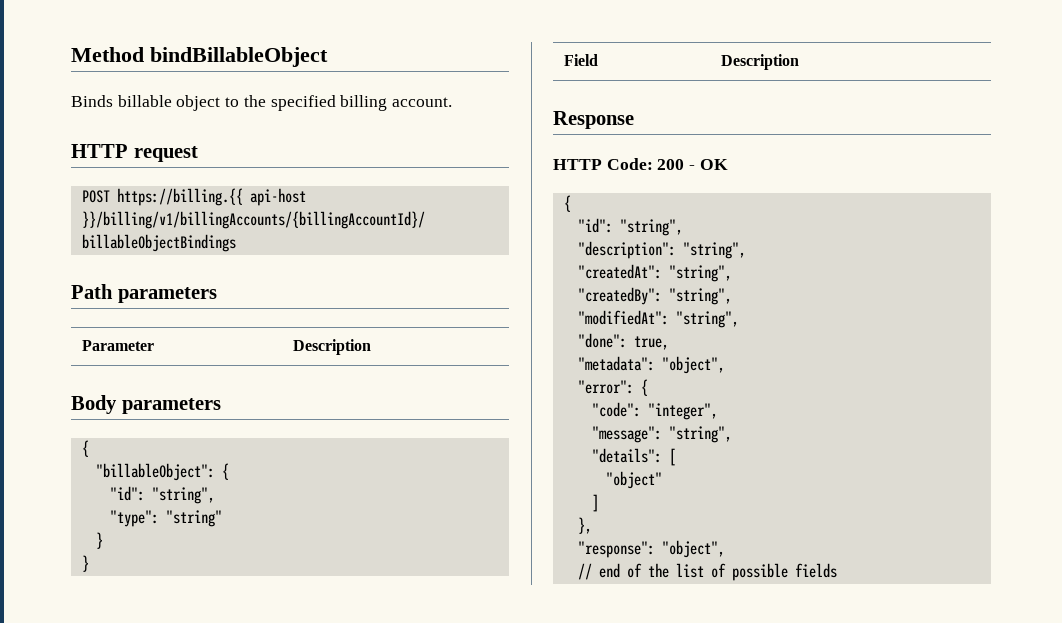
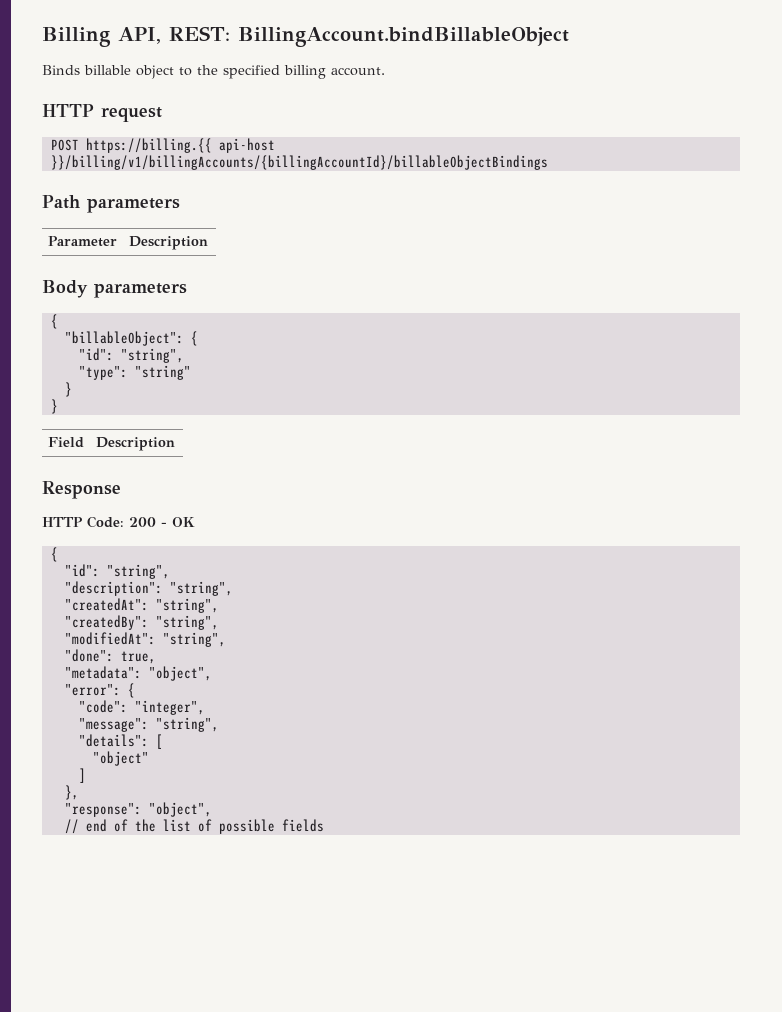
[71,47,328,67] Method bindBillableObject -> [42,26,569,47] Billing API, REST: BillingAccount.bindBillableObject

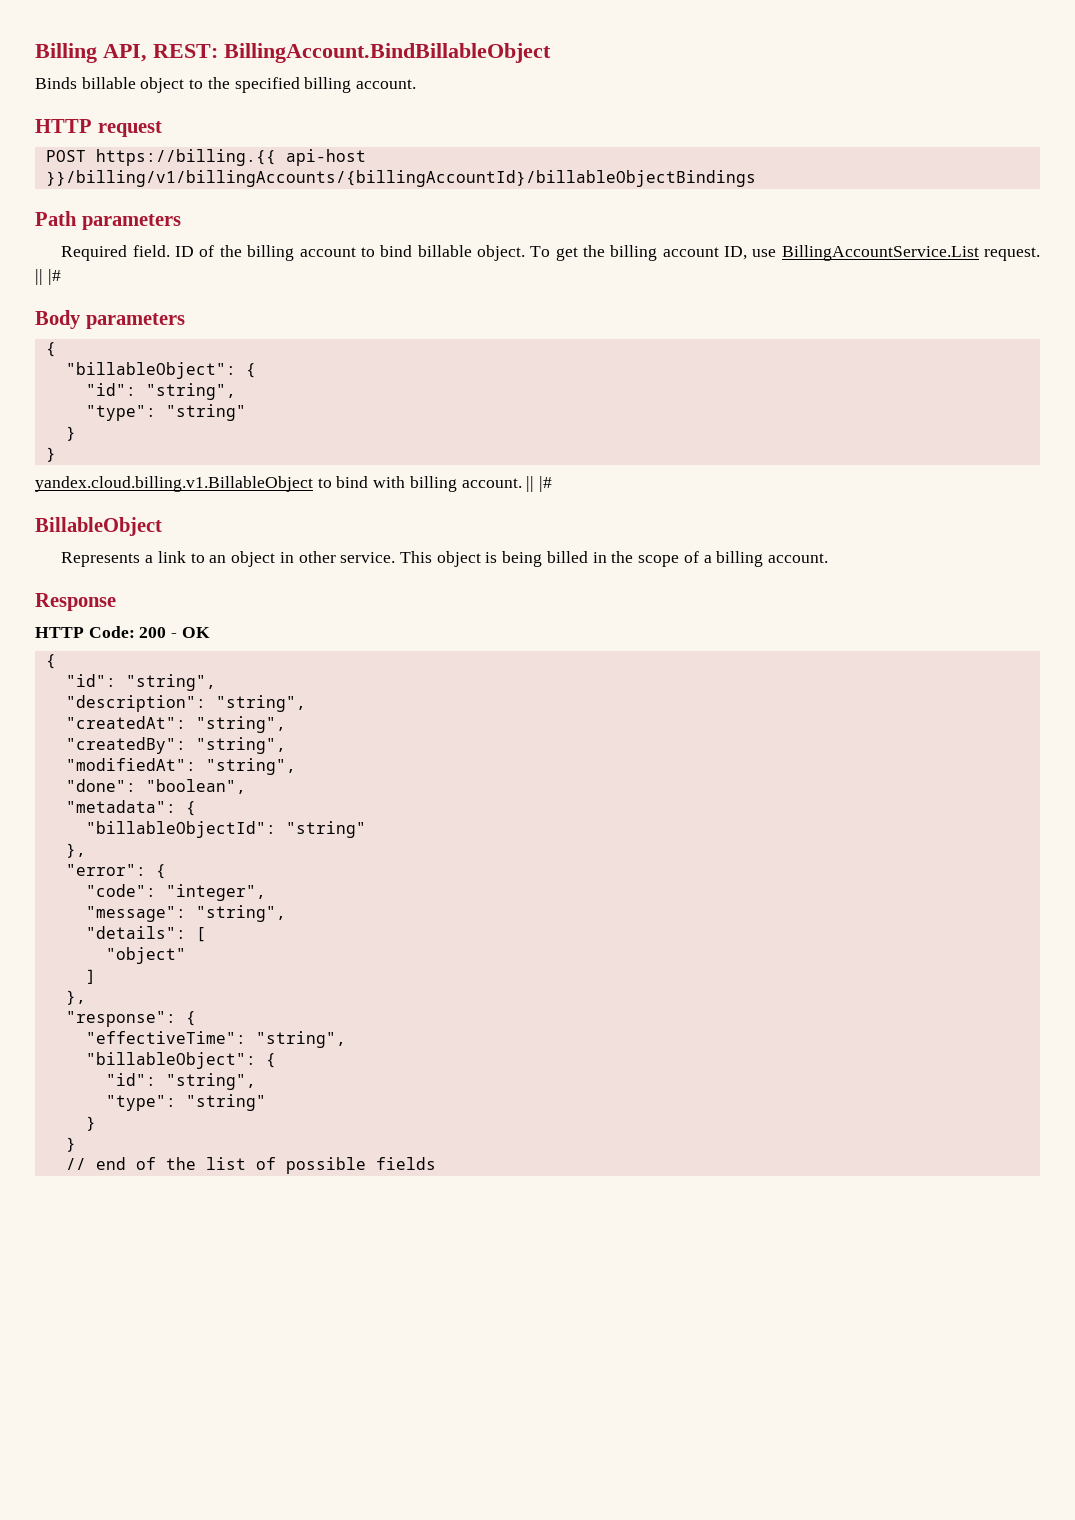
[237,27,569,47] BillingAccount.bindBillableObject -> [224,43,551,63] BillingAccount.BindBillableObject
[47,236,117,247] [128,236,208,250] // Parameter | Description -> [61,245,1040,261] [35,269,61,285] // Required field. ID of the billing account to bind billable object. To get the billing account ID, use BillingAccountService.List request. || |#
[47,437,84,448] [95,437,175,451] // Field | Description -> [35,476,553,492] [35,517,162,536] [61,551,828,567] // yandex.cloud.billing.v1.BillableObject to bind with billing account. || |# // BillableObject // Represents a link to an object in other service. This object is being billed in the scope of a billing account.
[120,651,156,664] true, -> [145,779,246,794] "boolean",
[148,666,212,681] "object", -> [185,801,196,816] [85,821,366,838] [65,843,86,858] { // "billableObjectId": "string" // },
[148,802,212,817] "object", -> [185,1011,196,1026] [85,1031,346,1048] [85,1052,276,1069] [105,1073,256,1090] [105,1094,266,1111] [85,1116,96,1131] [65,1137,76,1152] { // "effectiveTime": "string", // "billableObject": { // "id": "string", // "type": "string" // } // }

